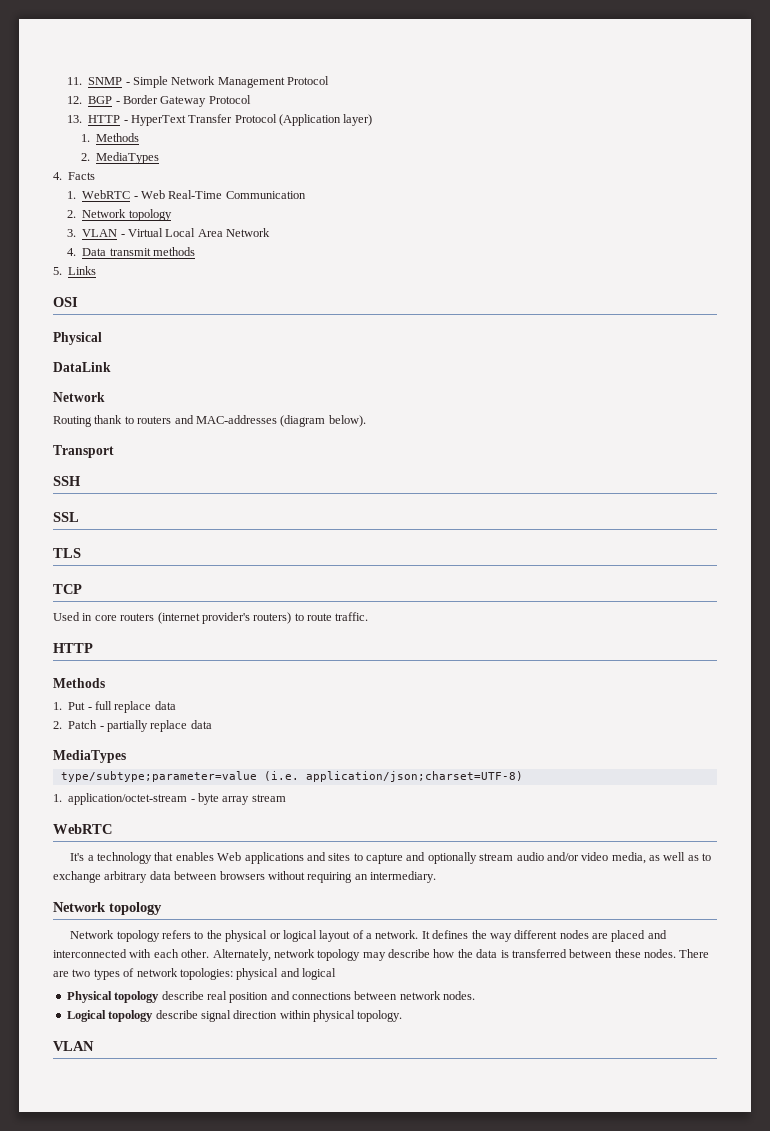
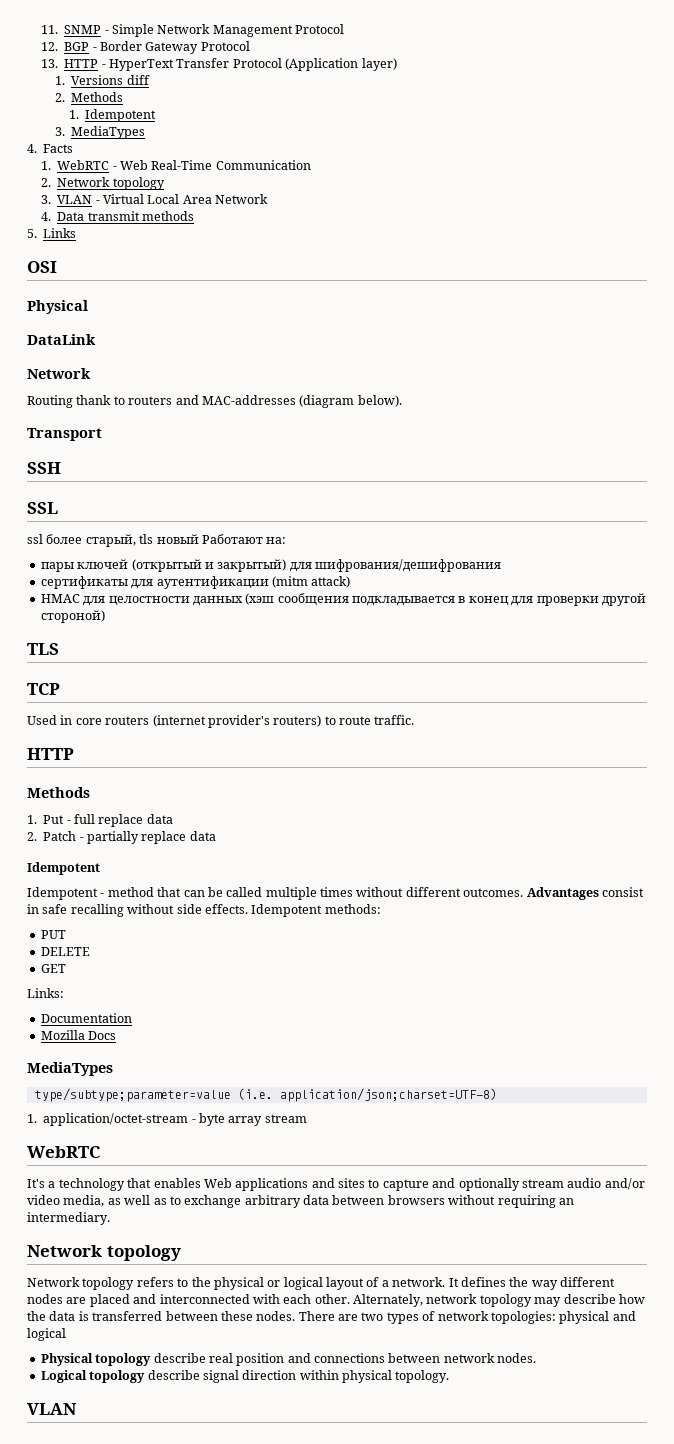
[96,133,140,142] [80,153,90,161] Methods // 2. -> [71,75,150,85] [55,92,124,102] [69,109,157,122] [55,127,66,136] Versions diff // 2. Methods // 1. Idempotent // 3.
(79, 517) none -> [27,534,287,547] [40,559,501,572] [40,576,351,589] [40,593,646,606] [40,610,105,623] // ssl более старый, tls новый Работают на: // пары ключей (открытый и закрытый) для шифрования/дешифрования // сертификаты для аутентификации (mitm attack) // HMAC для целостности данных (хэш сообщения подкладывается в конец для проверки другой стороной)
(212, 724) none -> [27,862,100,875] [27,887,644,900] [27,904,381,917] [40,930,66,939] [40,947,90,956] [40,964,66,973] [27,988,64,998] [40,1013,132,1023] [40,1030,117,1040] // Idempotent // Idempotent - method that can be called multiple times without different outcomes. Advantages consist in safe recalling without side effects. Idempotent methods: // PUT // DELETE // GET // Links: // Documentation // Mozilla Docs

